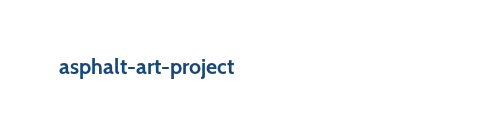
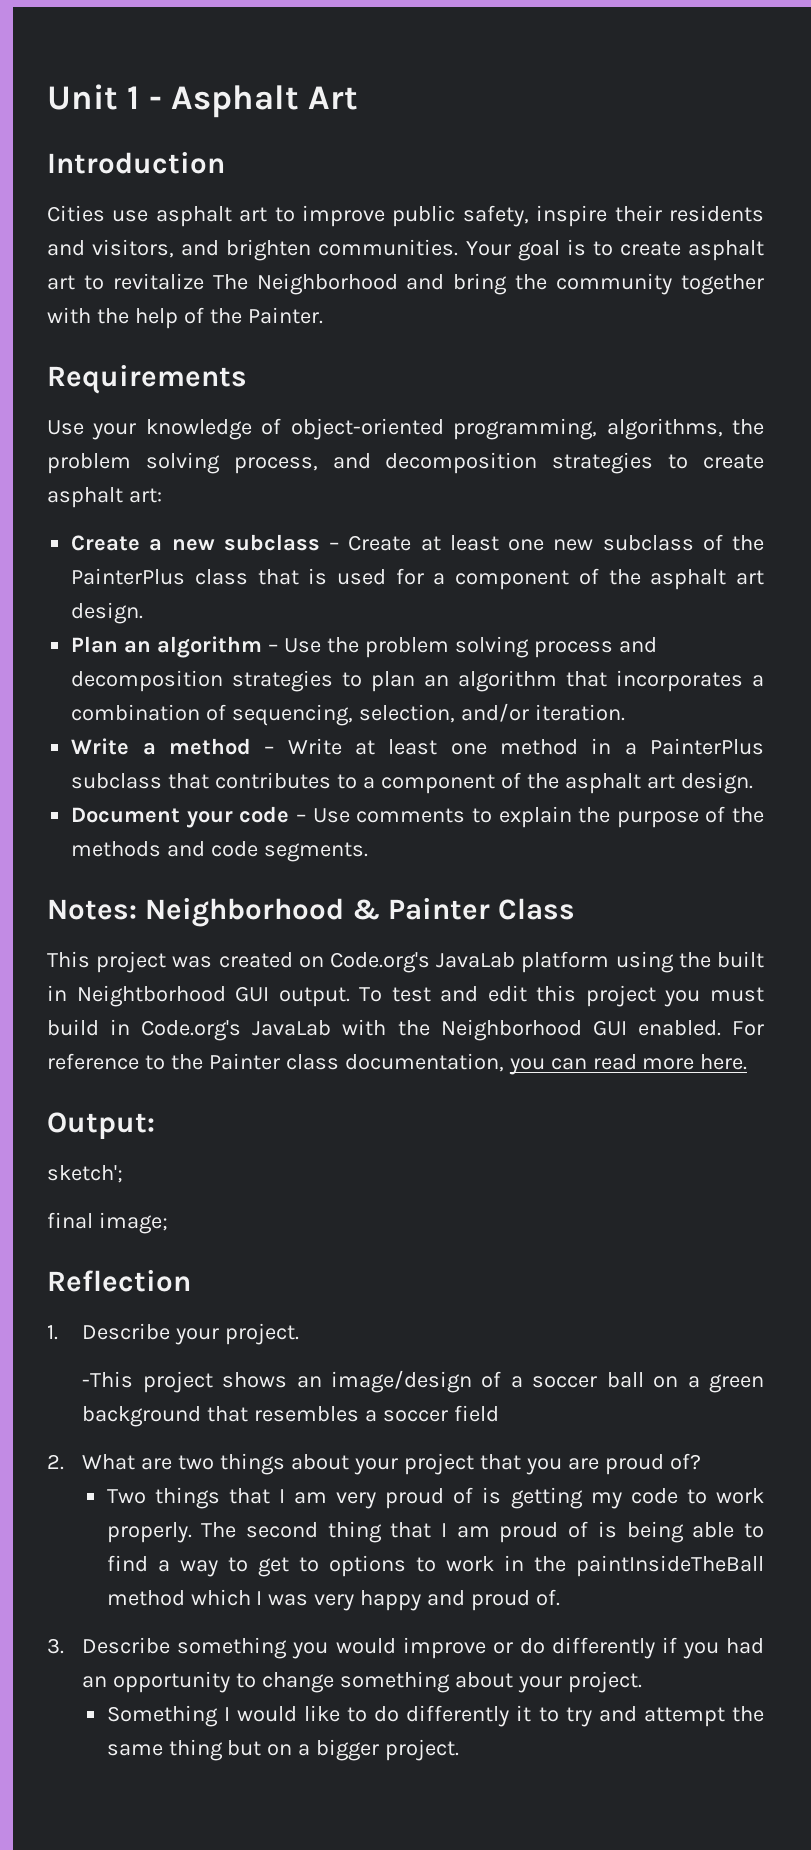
[59,58,234,79] asphalt-art-project -> [47,84,359,118] [47,152,225,174] [47,205,764,227] [47,239,765,261] [47,273,765,295] [47,307,323,329] [47,365,247,394] [47,418,764,440] [47,452,764,474] [47,487,162,508] [71,534,765,551] [71,568,764,590] [71,602,144,624] [71,636,657,658] [71,670,765,692] [71,703,625,726] [71,738,764,755] [71,772,753,794] [71,806,764,828] [71,841,369,862] [47,898,575,927] [47,951,765,973] [47,985,764,1007] [47,1019,764,1041] [47,1053,748,1075] [47,1112,155,1139] [47,1165,123,1183] [47,1212,168,1234] [47,1270,191,1292] [47,1323,300,1345] [82,1370,765,1393] [82,1405,500,1427] [47,1453,701,1475] [106,1487,764,1509] [106,1521,764,1543] [106,1555,765,1577] [106,1589,561,1611] [47,1637,764,1659] [82,1671,642,1693] [106,1705,765,1727] [106,1739,460,1761] Unit 1 - Asphalt Art // Introduction // Cities use asphalt art to improve public safety, inspire their residents and visitors, and brighten communities. Your goal is to create asphalt art to revitalize The Neighborhood and bring the community together with the help of the Painter. // Requirements // Use your knowledge of object-oriented programming, algorithms, the problem solving process, and decomposition strategies to create asphalt art: // Create a new subclass – Create at least one new subclass of the PainterPlus class that is used for a component of the asphalt art design. // Plan an algorithm – Use the problem solving process and decomposition strategies to plan an algorithm that incorporates a combination of sequencing, selection, and/or iteration. // Write a method – Write at least one method in a PainterPlus subclass that contributes to a component of the asphalt art design. // Document your code – Use comments to explain the purpose of the methods and code segments. // Notes: Neighborhood & Painter Class // This project was created on Code.org's JavaLab platform using the built in Neightborhood GUI output. To test and edit this project you must build in Code.org's JavaLab with the Neighborhood GUI enabled. For reference to the Painter class documentation, you can read more here. // Output: // sketch'; // final image; // Reflection // 1. Describe your project. // -This project shows an image/design of a soccer ball on a green background that resembles a soccer field // 2. What are two things about your project that you are proud of? // Two things that I am very proud of is getting my code to work properly. The second thing that I am proud of is being able to find a way to get to options to work in the paintInsideTheBall method which I was very happy and proud of. // 3. Describe something you would improve or do differently if you had an opportunity to change something about your project. // Something I would like to do differently it to try and attempt the same thing but on a bigger project.

